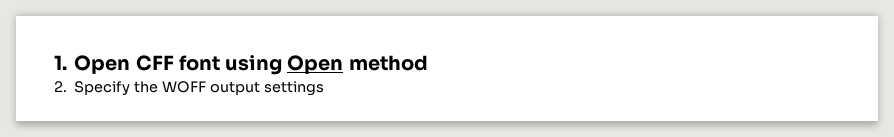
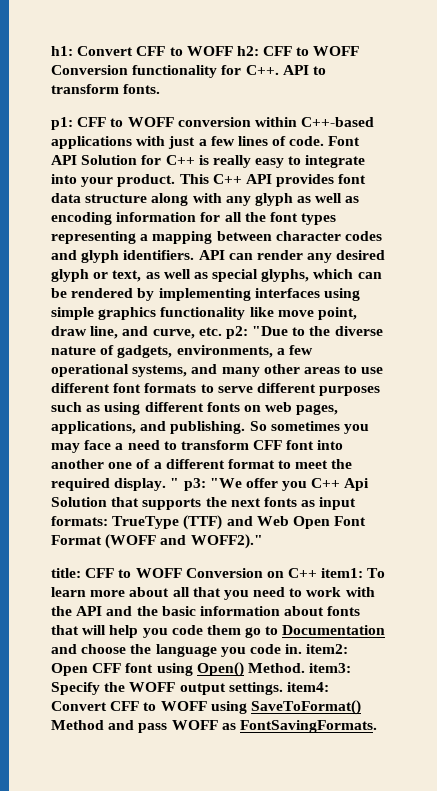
[54,55,67,70] 1. -> [51,46,360,56] [51,65,326,78] [51,84,161,94] [51,117,375,130] [51,136,361,149] [51,155,366,168] [51,174,367,187] [51,193,360,206] [51,212,337,225] [51,231,382,244] [51,250,386,263] [51,269,382,282] [51,288,360,301] [51,307,357,320] [51,326,383,339] [51,345,313,358] [51,364,384,377] [51,383,381,396] [51,402,339,415] [51,421,369,434] [51,440,344,453] [51,459,353,469] [51,478,370,491] [51,497,357,510] [51,515,367,530] [51,534,263,549] [51,568,386,578] [51,587,375,600] [51,606,361,616] [51,625,386,638] [51,644,349,657] h1: Convert CFF to WOFF h2: CFF to WOFF Conversion functionality for C++. API to transform fonts. // p1: CFF to WOFF conversion within С++-based applications with just a few lines of code. Font API Solution for С++ is really easy to integrate into your product. This C++ API provides font data structure along with any glyph as well as encoding information for all the font types representing a mapping between character codes and glyph identifiers. API can render any desired glyph or text, as well as special glyphs, which can be rendered by implementing interfaces using simple graphics functionality like move point, draw line, and curve, etc. p2: "Due to the diverse nature of gadgets, environments, a few operational systems, and many other areas to use different font formats to serve different purposes such as using different fonts on web pages, applications, and publishing. So sometimes you may face a need to transform CFF font into another one of a different format to meet the required display. " p3: "We offer you С++ Api Solution that supports the next fonts as input formats: TrueType (TTF) and Web Open Font Format (WOFF and WOFF2)." // title: CFF to WOFF Conversion on C++ item1: To learn more about all that you need to work with the API and the basic information about fonts that will help you code them go to Documentation and choose the language you code in. item2:
[287,55,428,74] [54,81,67,92] Open method // 2. -> [196,662,352,677] Open() Method. item3:
[263,81,324,96] settings -> [228,682,329,695] [51,700,361,715] [51,720,377,733] settings. item4: Convert CFF to WOFF using SaveToFormat() Method and pass WOFF as FontSavingFormats.

